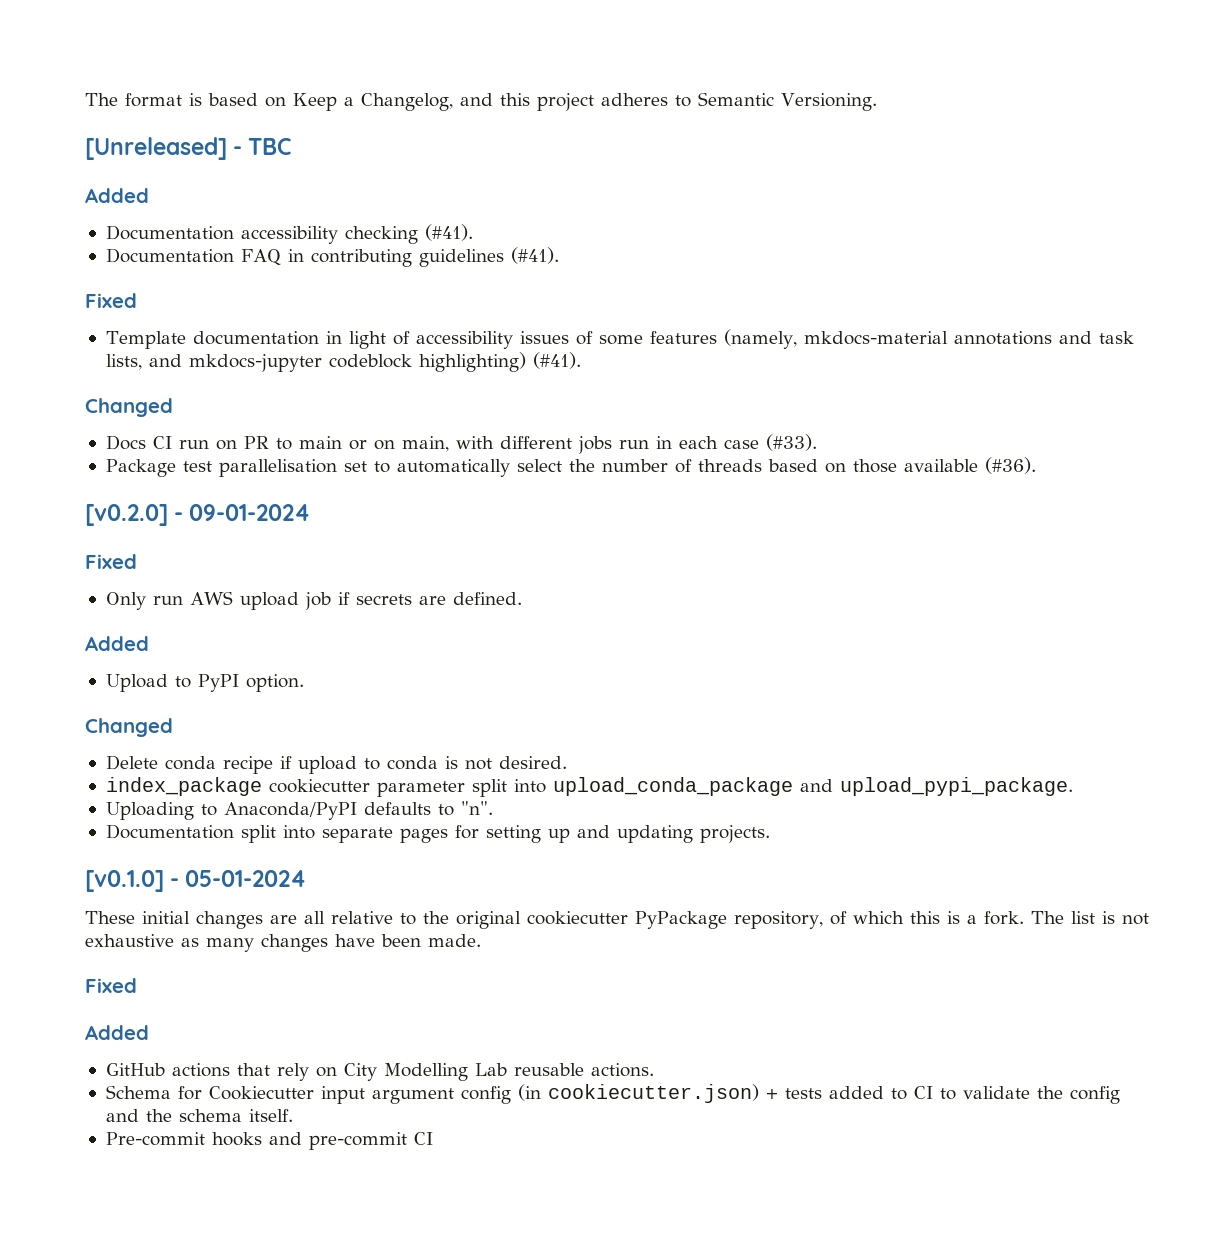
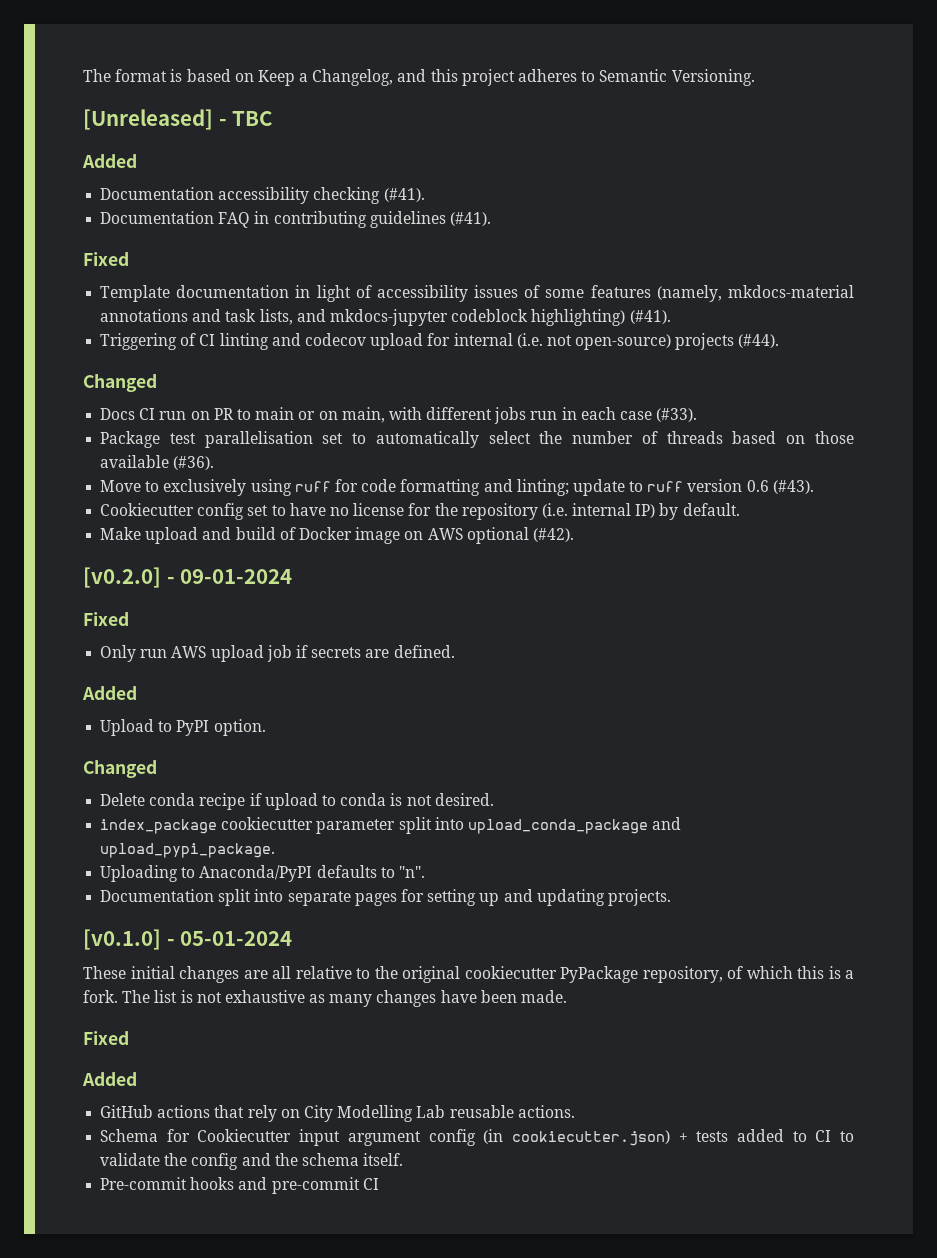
(581, 360) none -> [100,333,780,350] // Triggering of CI linting and codecov upload for internal (i.e. not open-source) projects (#44).
(1036, 465) none -> [100,479,814,496] [100,503,740,520] [100,527,574,544] // Move to exclusively using ruff for code formatting and linting; update to ruff version 0.6 (#43). // Cookiecutter config set to have no license for the repository (i.e. internal IP) by default. // Make upload and build of Docker image on AWS optional (#42).

